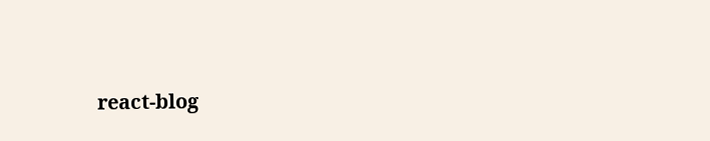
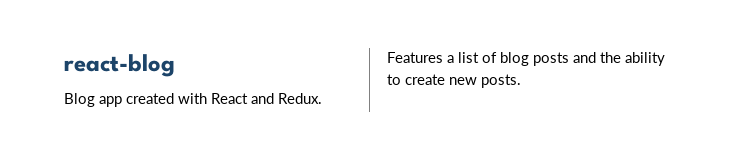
(200, 104) none -> [64,93,322,107] [387,52,665,66] [387,74,521,88] // Blog app created with React and Redux. Features a list of blog posts and the ability to create new posts.

